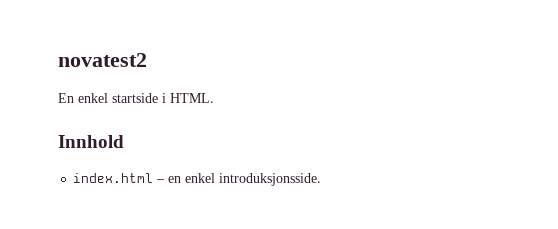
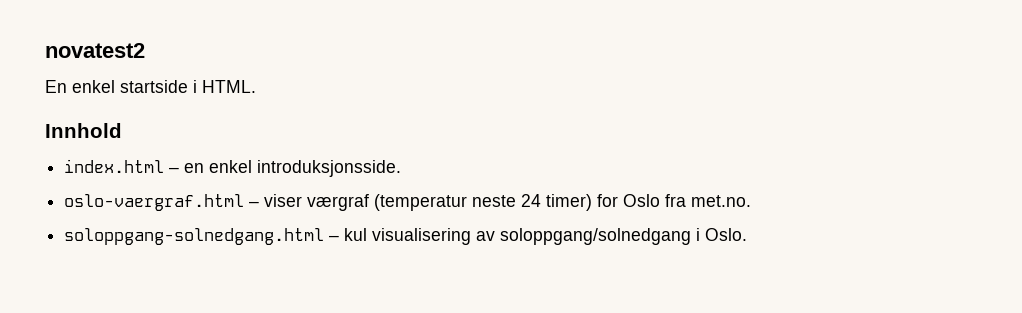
(322, 179) none -> [64,194,752,211] [64,228,748,245] // oslo-vaergraf.html – viser værgraf (temperatur neste 24 timer) for Oslo fra met.no. // soloppgang-solnedgang.html – kul visualisering av soloppgang/solnedgang i Oslo.

